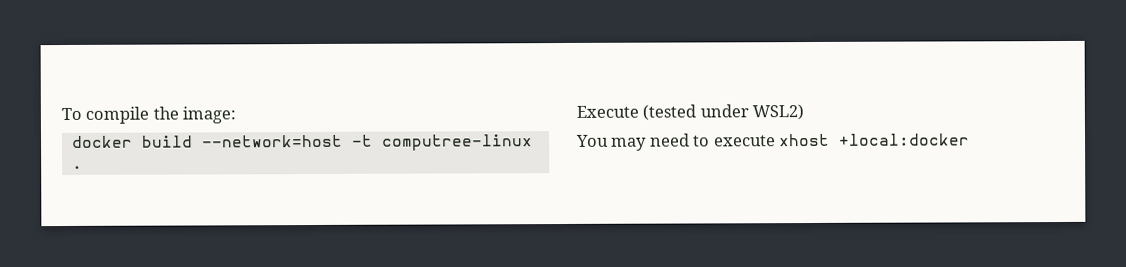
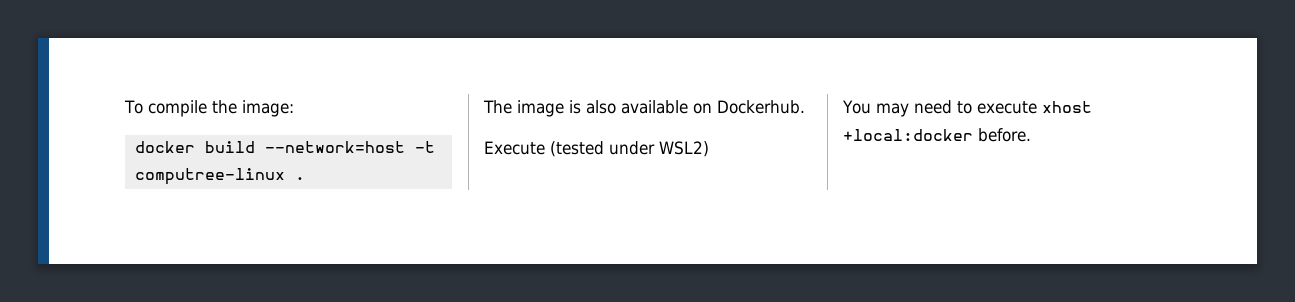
(83, 167) none -> [483,100,805,117] // The image is also available on Dockerhub.
(971, 139) none -> [978,128,1031,142] before.

